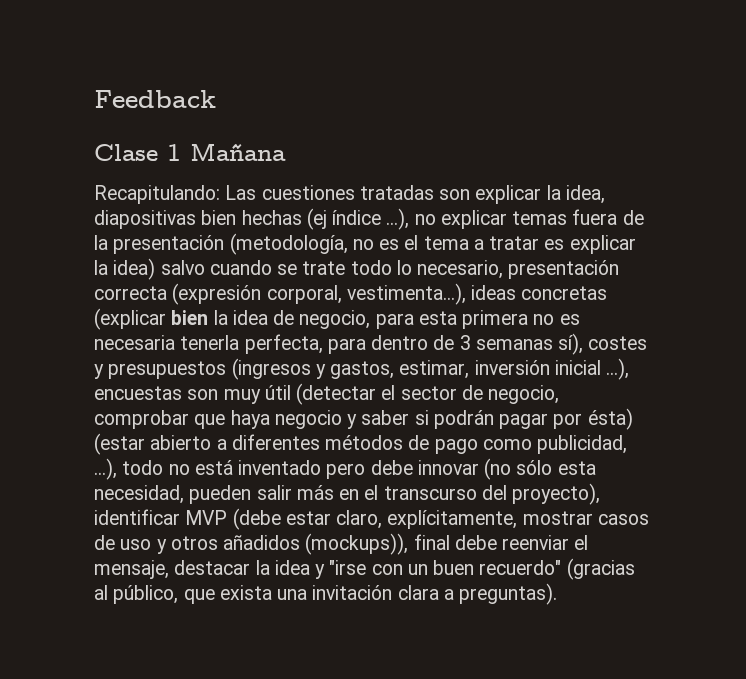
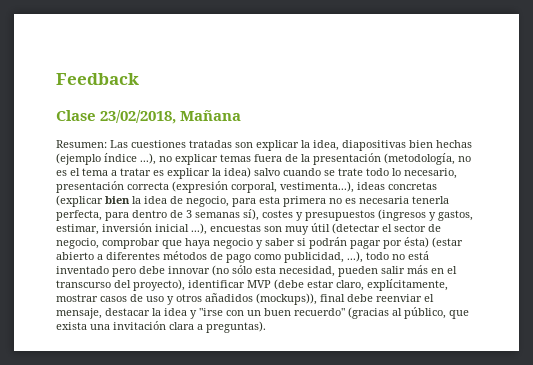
[167,144,181,161] 1 -> [100,110,177,124] 23/02/2018,
[94,185,220,204] Recapitulando: -> [56,140,107,148] Resumen:
[306,208,327,230] (ej -> [56,153,101,165] (ejemplo

